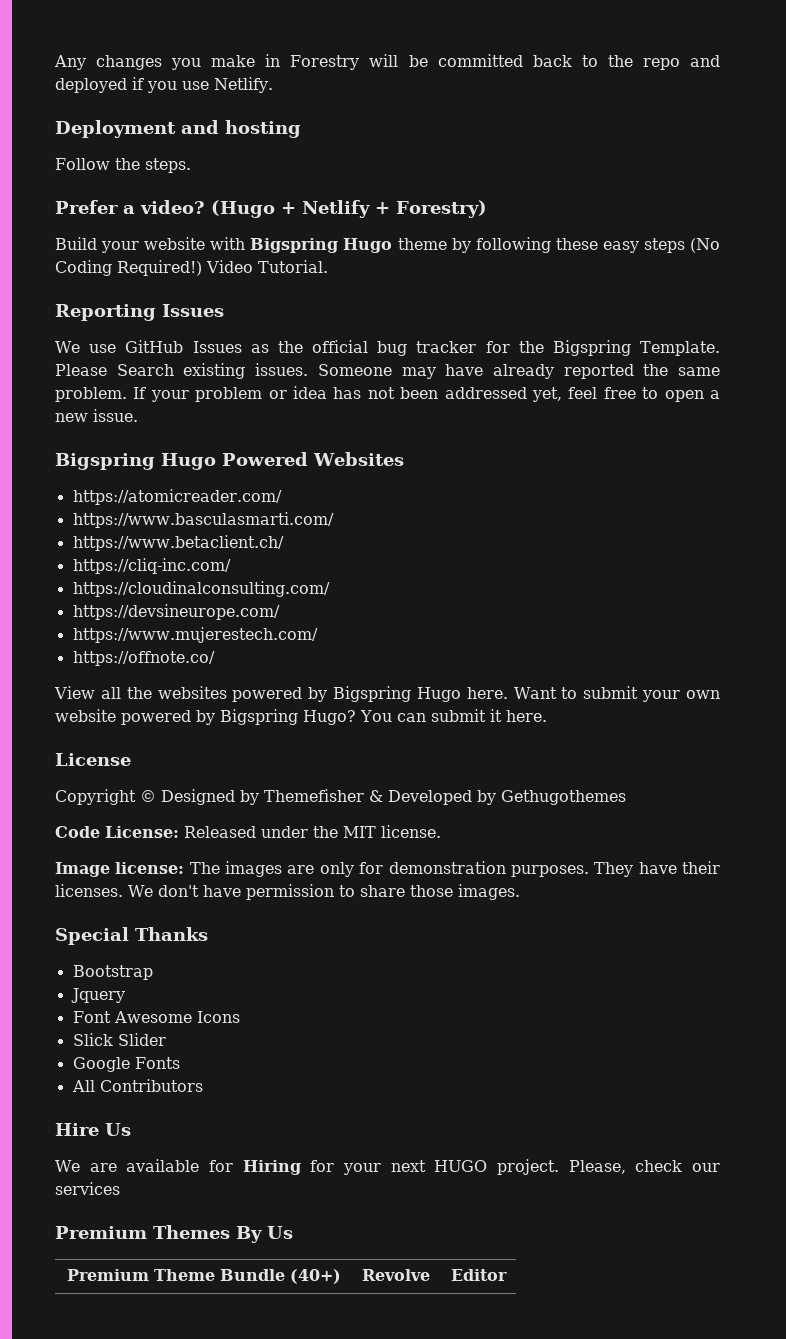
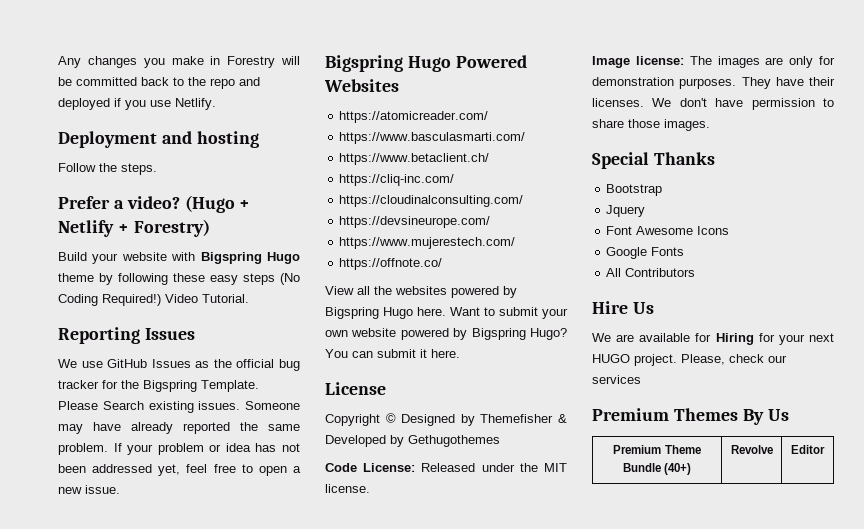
[72,1033,166,1046] // Slick Slider -> (730, 230) none

